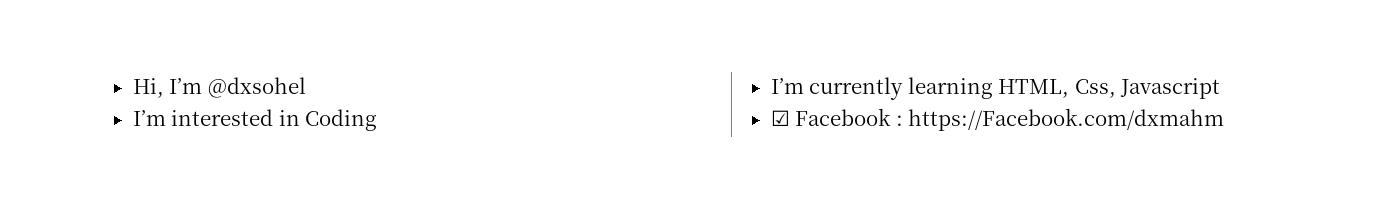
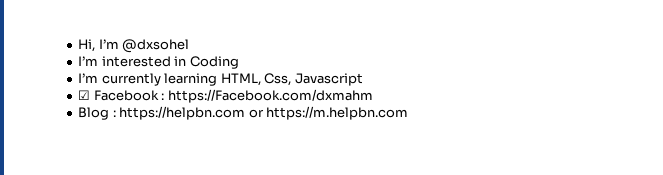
(1225, 119) none -> [78,106,409,120] // Blog : https://helpbn.com or https://m.helpbn.com

